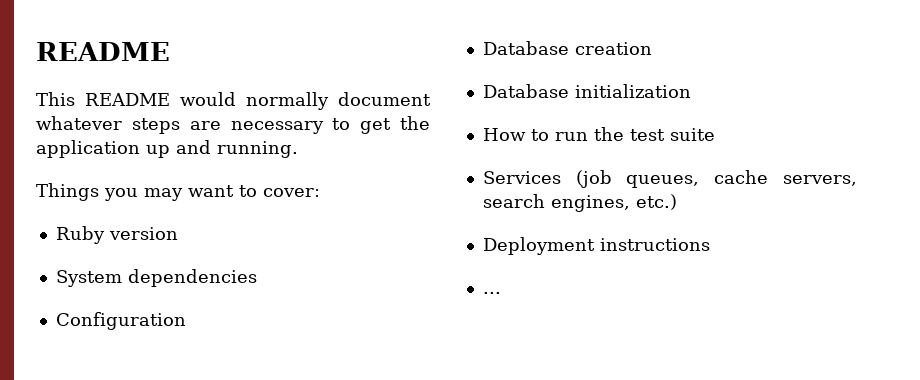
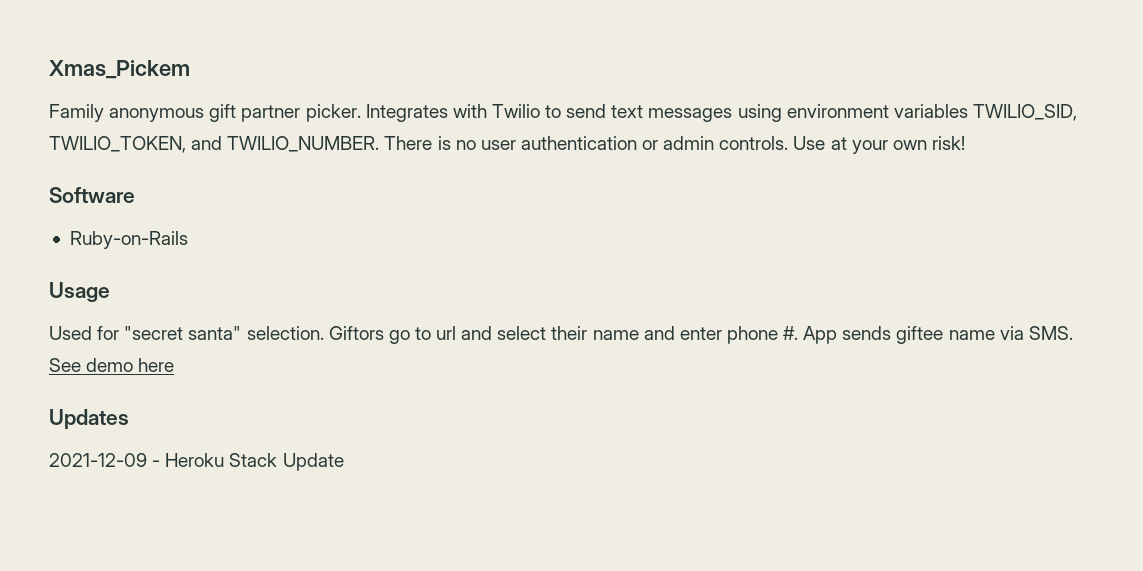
[36,42,170,61] [36,92,431,110] [36,116,430,134] [36,140,298,158] [36,183,320,201] [55,226,178,244] [55,269,257,287] [55,312,186,330] [482,41,652,55] [482,84,691,98] [482,127,715,141] [482,170,857,188] [482,194,677,212] [482,237,710,255] [482,292,501,294] README // This README would normally document whatever steps are necessary to get the application up and running. // Things you may want to cover: // Ruby version // System dependencies // Configuration // Database creation // Database initialization // How to run the test suite // Services (job queues, cache servers, search engines, etc.) // Deployment instructions // ... -> [49,60,190,79] [49,104,1077,122] [49,136,965,154] [49,187,135,203] [69,231,188,249] [49,282,110,302] [49,326,1073,344] [49,358,175,372] [49,409,129,430] [49,453,344,471] Xmas_Pickem // Family anonymous gift partner picker. Integrates with Twilio to send text messages using environment variables TWILIO_SID, TWILIO_TOKEN, and TWILIO_NUMBER. There is no user authentication or admin controls. Use at your own risk! // Software // Ruby-on-Rails // Usage // Used for "secret santa" selection. Giftors go to url and select their name and enter phone #. App sends giftee name via SMS. See demo here // Updates // 2021-12-09 - Heroku Stack Update

